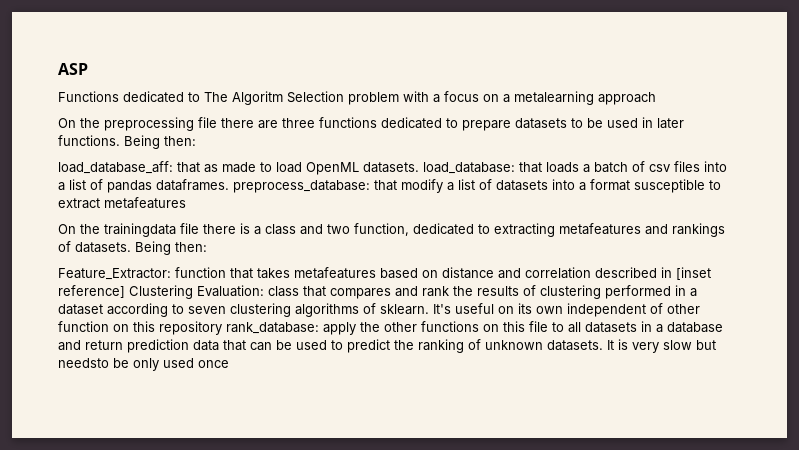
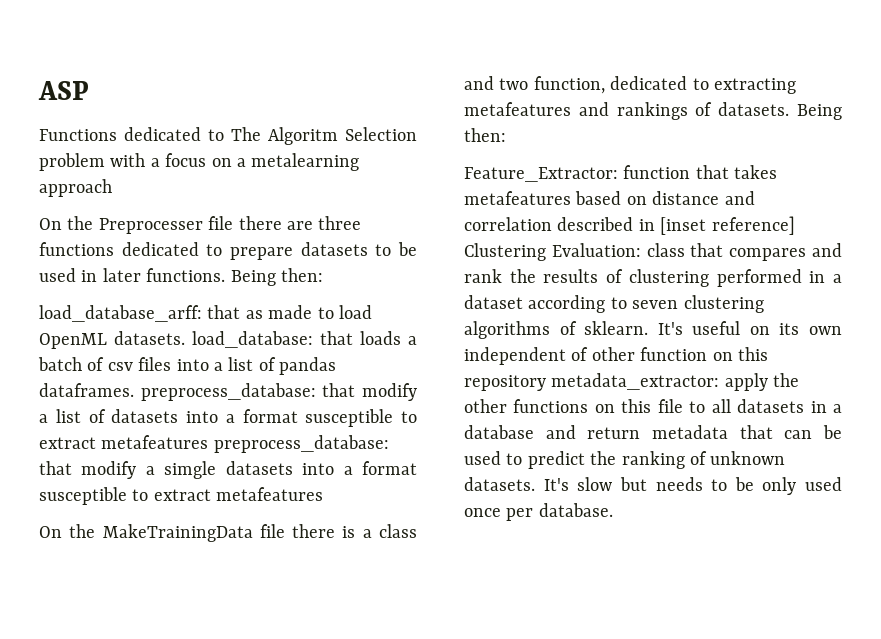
[104,117,194,131] preprocessing -> [98,218,203,234] Preprocesser
[58,161,173,174] load_database_aff: -> [39,305,202,322] load_database_arff:
[58,223,176,237] // On the trainingdata -> [213,435,389,453] [39,461,417,479] [39,487,324,505] [39,524,253,542] preprocess_database: that modify a simgle datasets into a format susceptible to extract metafeatures // On the MakeTrainingData
[226,322,319,334] rank_database: -> [551,373,720,390] metadata_extractor:
[127,339,219,353] prediction data -> [652,425,728,439] metadata
[607,339,716,353] [58,358,109,368] It is very slow but needsto -> [543,477,728,491] It's slow but needs to
(229, 364) none -> [506,503,613,521] per database.

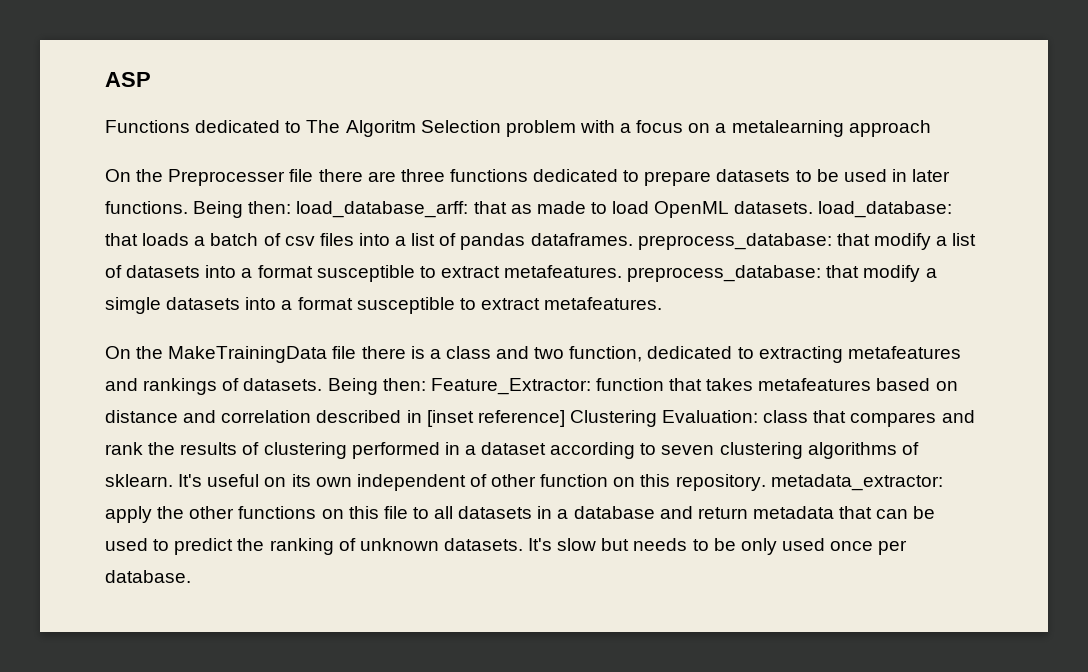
(323, 275) // -> (292, 207) none
[101,435,209,449] metafeatures -> [504,265,623,278] metafeatures.
[216,487,324,501] metafeatures -> [544,297,663,310] metafeatures.
(506, 135) // -> (426, 384) none
[464,375,546,391] repository -> [675,474,766,491] repository.

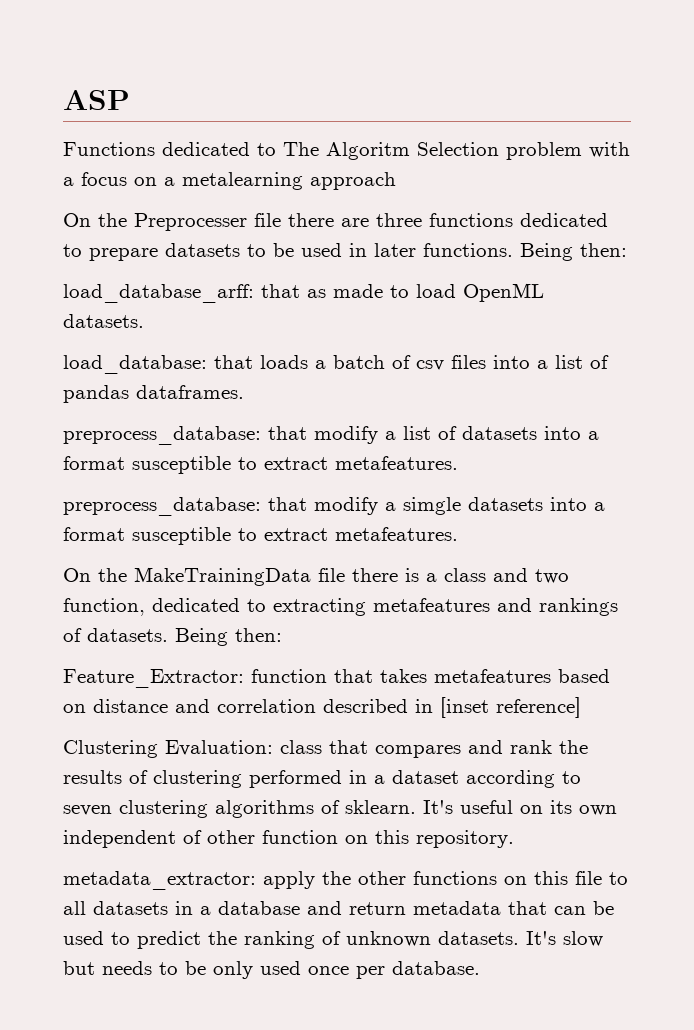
(292, 207) none -> (627, 250) //
(814, 207) none -> (144, 321) //
(633, 239) none -> (244, 392) //
(623, 271) none -> (458, 463) //
(426, 384) none -> (282, 635) //
(565, 418) none -> (581, 707) //
(766, 482) none -> (514, 839) //

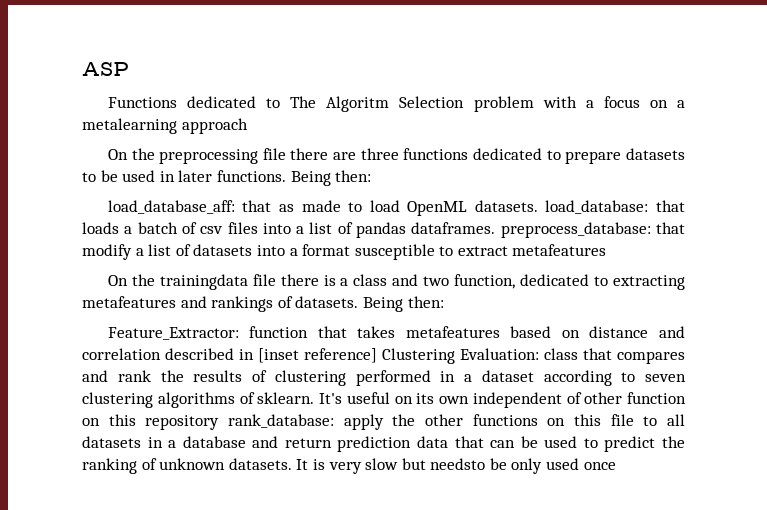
[134,213,247,231] Preprocesser -> [159,149,259,164] preprocessing
[63,284,254,303] load_database_arff: -> [107,200,235,214] load_database_aff:
(144, 321) // -> (538, 206) none
(244, 392) // -> (496, 228) none
[335,456,458,470] [63,497,605,516] [63,527,458,545] [63,567,311,586] metafeatures. // preprocess_database: that modify a simgle datasets into a format susceptible to extract metafeatures. // On the MakeTrainingData -> [512,244,607,256] [107,274,248,290] metafeatures // On the trainingdata
(581, 707) // -> (377, 355) none
[416,830,514,848] [63,871,256,890] repository. // metadata_extractor: -> [145,414,334,430] repository rank_database:
[413,901,501,915] metadata -> [337,436,448,452] prediction data
[526,931,603,947] [63,961,178,975] It's slow but needs to -> [296,458,486,474] It is very slow but needsto
[356,961,480,979] per database. -> (616, 466) none

